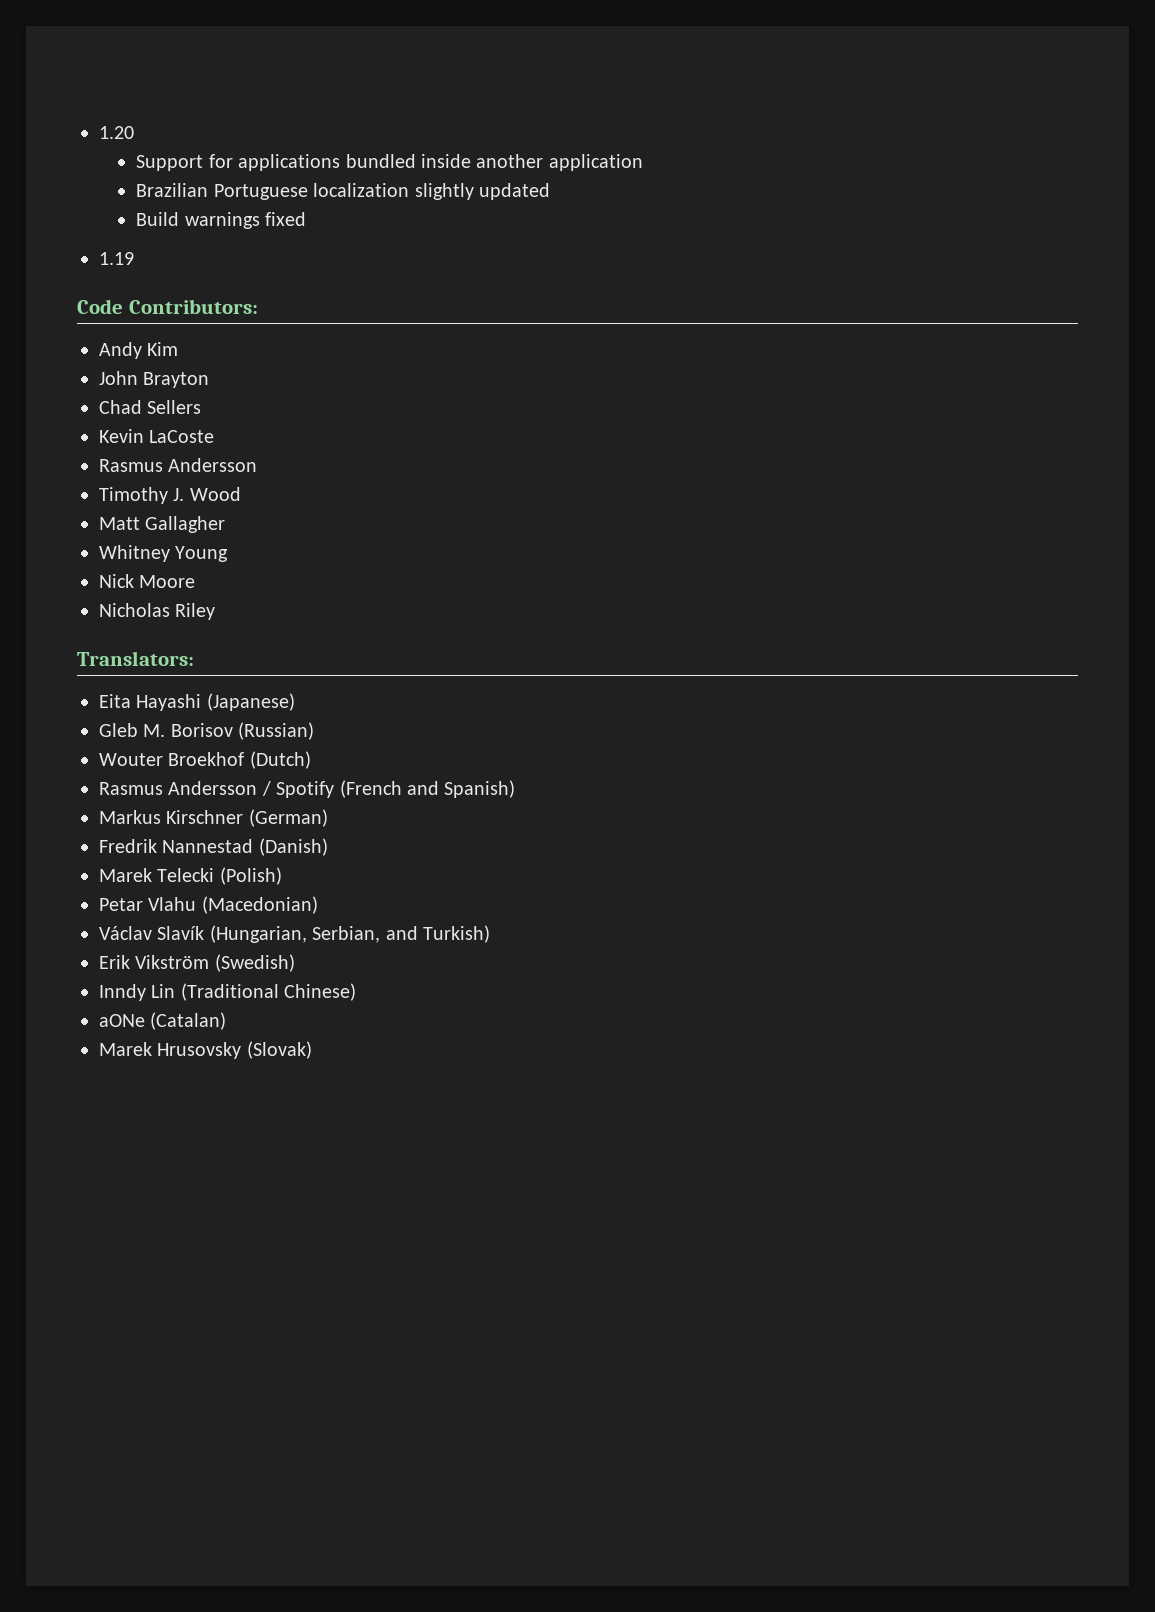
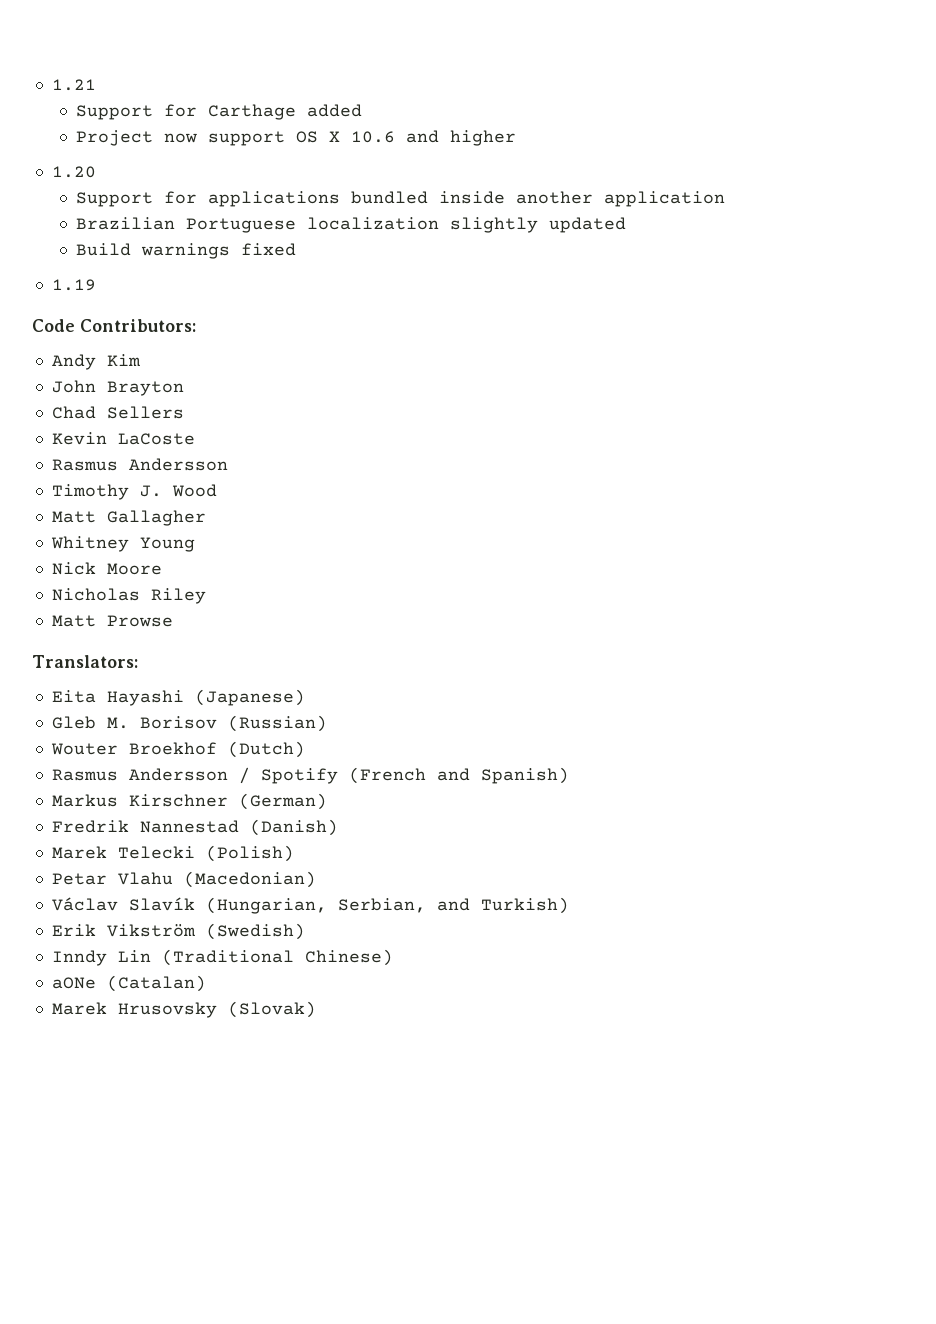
(99, 132) none -> [51,79,96,91] [76,104,363,120] [76,130,517,146] 1.21 // Support for Carthage added // Project now support OS X 10.6 and higher //
(216, 611) none -> [51,615,173,627] // Matt Prowse

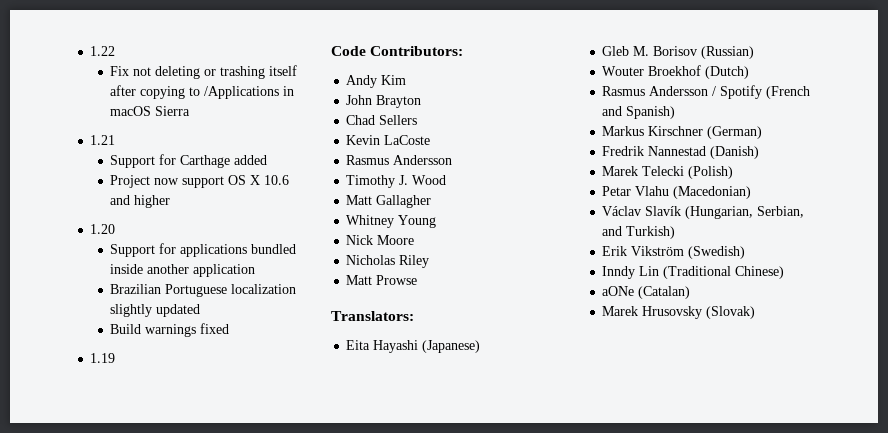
(51, 85) none -> [90,46,116,56] [110,65,298,79] [110,85,295,99] [110,106,191,116] 1.22 // Fix not deleting or trashing itself after copying to /Applications in macOS Sierra //

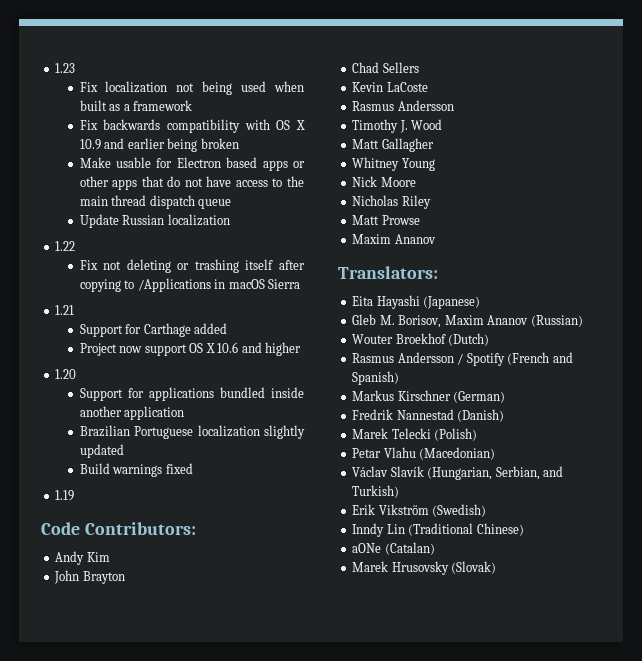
(90, 51) none -> [55,63,76,73] [79,81,304,95] [79,100,193,111] [79,119,305,133] [79,138,239,152] [79,157,305,171] [79,176,304,190] [79,195,232,209] [79,214,230,228] 1.23 // Fix localization not being used when built as a framework // Fix backwards compatibility with OS X 10.9 and earlier being broken // Make usable for Electron based apps or other apps that do not have access to the main thread dispatch queue // Update Russian localization //
(418, 280) none -> [352,234,436,244] // Maxim Ananov
[653,46,698,56] Borisov -> [398,315,529,328] Borisov, Maxim Ananov

